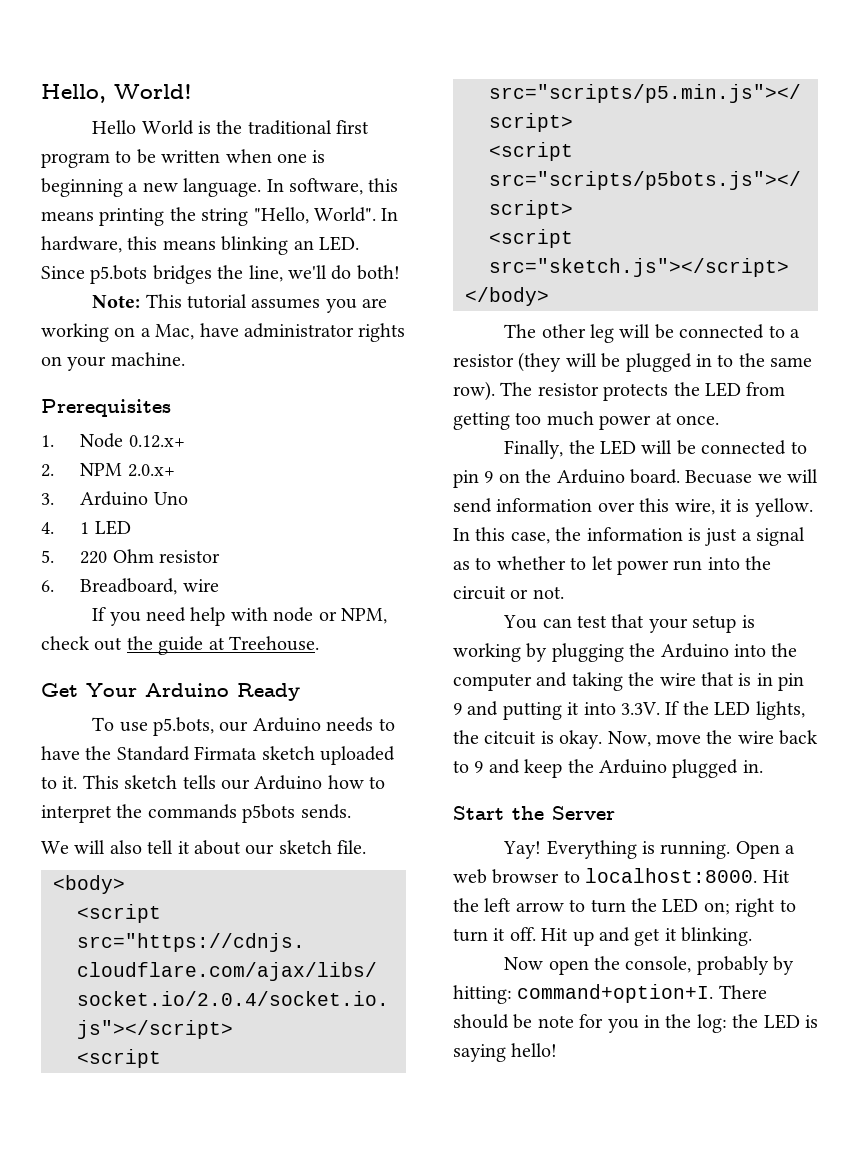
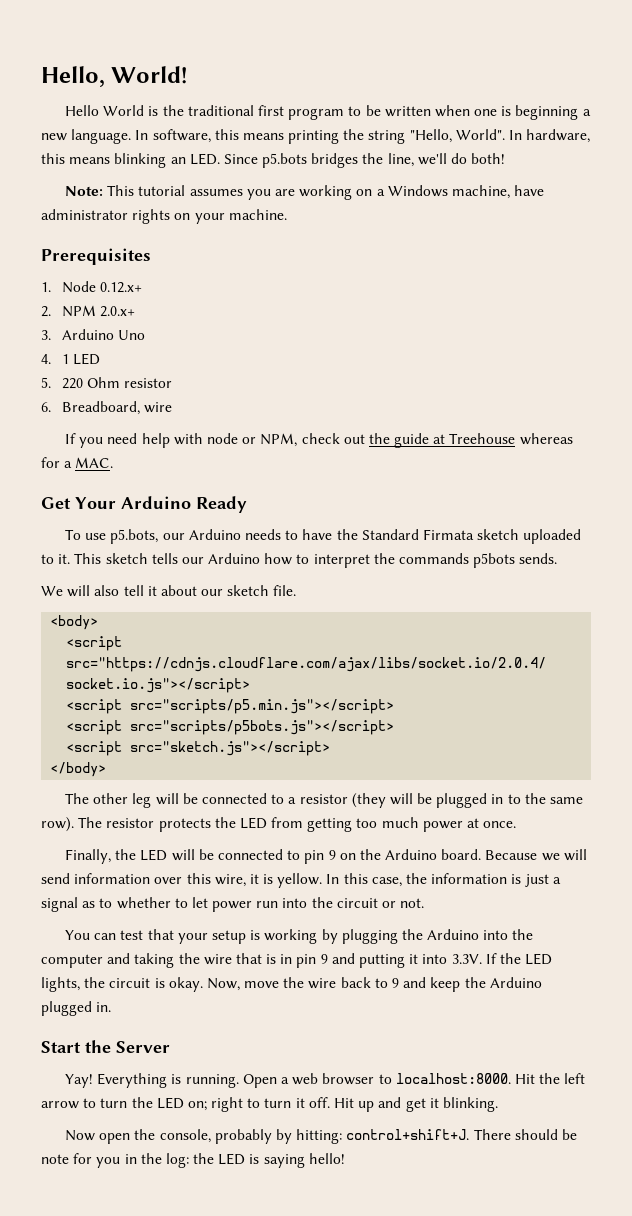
[155,324,195,340] Mac, -> [387,185,510,199] Windows machine,
[229,636,319,651] Treehouse. -> [449,433,573,445] [41,457,114,468] Treehouse whereas for a MAC.
[685,470,753,484] Becuase -> [485,850,538,860] Because
[484,731,537,745] citcuit -> [109,978,151,988] circuit
[517,984,714,1003] command+option+I. -> [346,1129,470,1140] control+shift+J.

